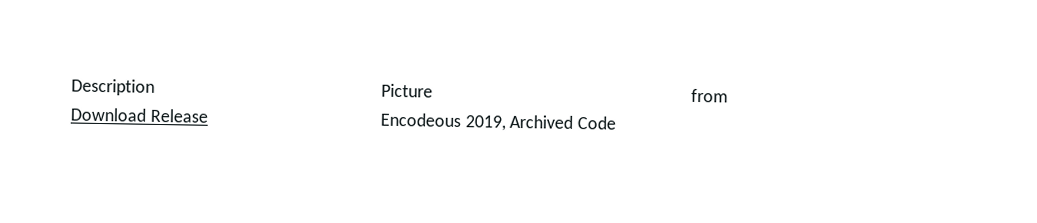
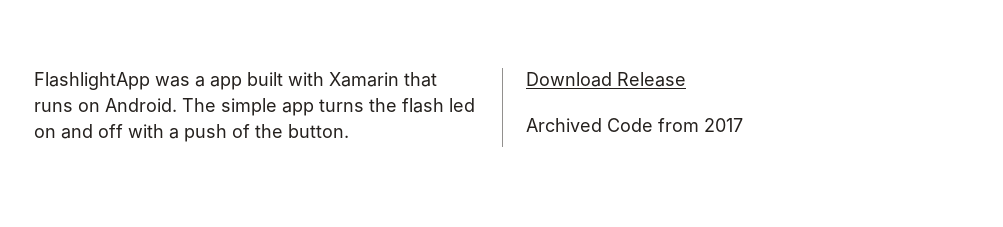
[71,78,155,96] Description -> [34,72,437,90] [34,98,475,116] [34,124,349,142] FlashlightApp was a app built with Xamarin that runs on Android. The simple app turns the flash led on and off with a push of the button.
[381,83,433,98] [380,112,506,131] Picture // Encodeous 2019, -> (686, 79) none
(728, 95) none -> [704,118,743,132] 2017

